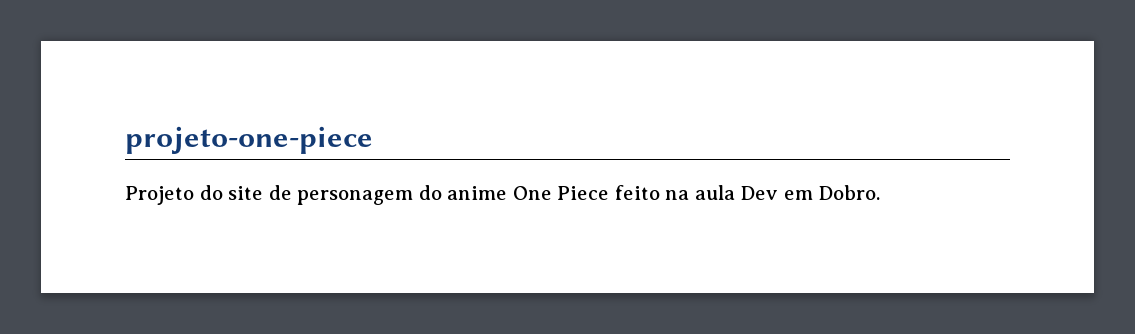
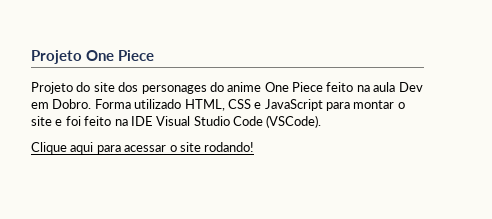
[125,126,373,154] projeto-one-piece -> [31,50,154,64] Projeto One Piece
[268,185,414,205] de personagem -> [118,82,207,94] dos personages
(881, 192) none -> [94,99,405,111] [31,115,322,128] [31,142,255,154] Forma utilizado HTML, CSS e JavaScript para montar o site e foi feito na IDE Visual Studio Code (VSCode). // Clique aqui para acessar o site rodando!

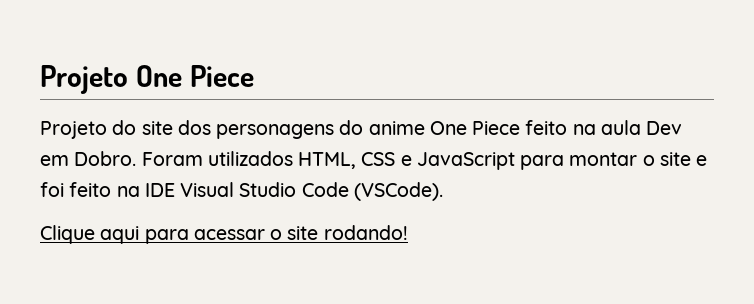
[141,85,207,94] personages -> [216,124,335,139] personagens
[94,99,182,109] Forma utilizado -> [141,151,293,166] Foram utilizados

